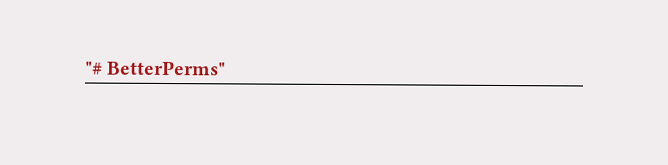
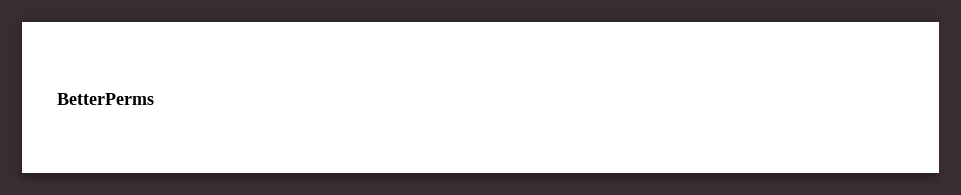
[85,60,227,76] "# BetterPerms" -> [57,93,154,105] BetterPerms

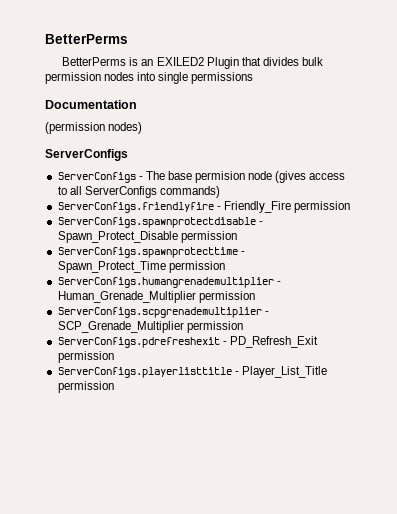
[57,93,154,105] BetterPerms -> [45,34,128,44] [62,57,323,69] [45,72,254,84] [45,100,137,109] [45,122,143,134] [45,149,128,161] [57,171,346,183] [57,186,220,198] [57,201,350,213] [57,217,263,228] [57,231,237,243] [57,247,245,258] [57,261,225,273] [57,277,281,288] [57,291,255,303] [57,307,269,318] [57,321,243,333] [57,336,318,348] [57,351,114,363] [57,366,327,378] [57,381,114,393] BetterPerms // BetterPerms is an EXILED2 Plugin that divides bulk permission nodes into single permissions // Documentation // (permission nodes) // ServerConfigs // ServerConfigs - The base permision node (gives access to all ServerConfigs commands) // ServerConfigs.friendlyfire - Friendly_Fire permission // ServerConfigs.spawnprotectdisable - Spawn_Protect_Disable permission // ServerConfigs.spawnprotecttime - Spawn_Protect_Time permission // ServerConfigs.humangrenademultiplier - Human_Grenade_Multiplier permission // ServerConfigs.scpgrenademultiplier - SCP_Grenade_Multiplier permission // ServerConfigs.pdrefreshexit - PD_Refresh_Exit permission // ServerConfigs.playerlisttitle - Player_List_Title permission

